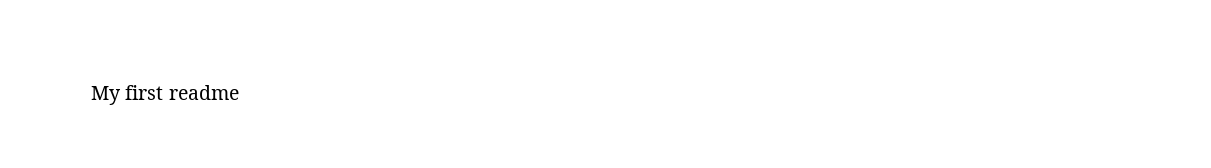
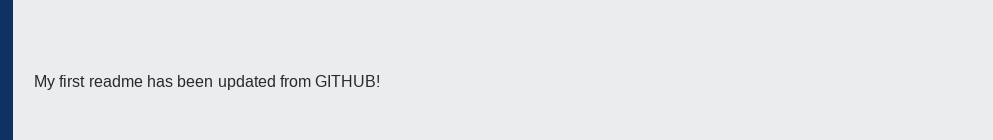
(239, 92) none -> [146,75,381,90] has been updated from GITHUB!

